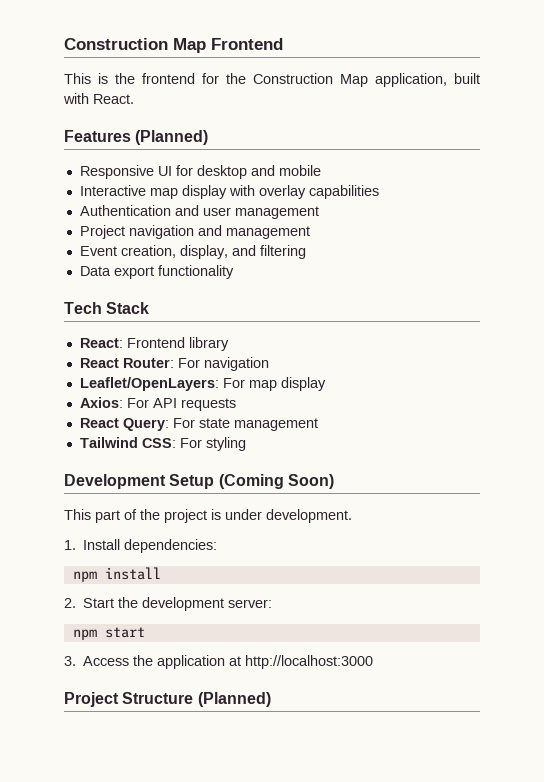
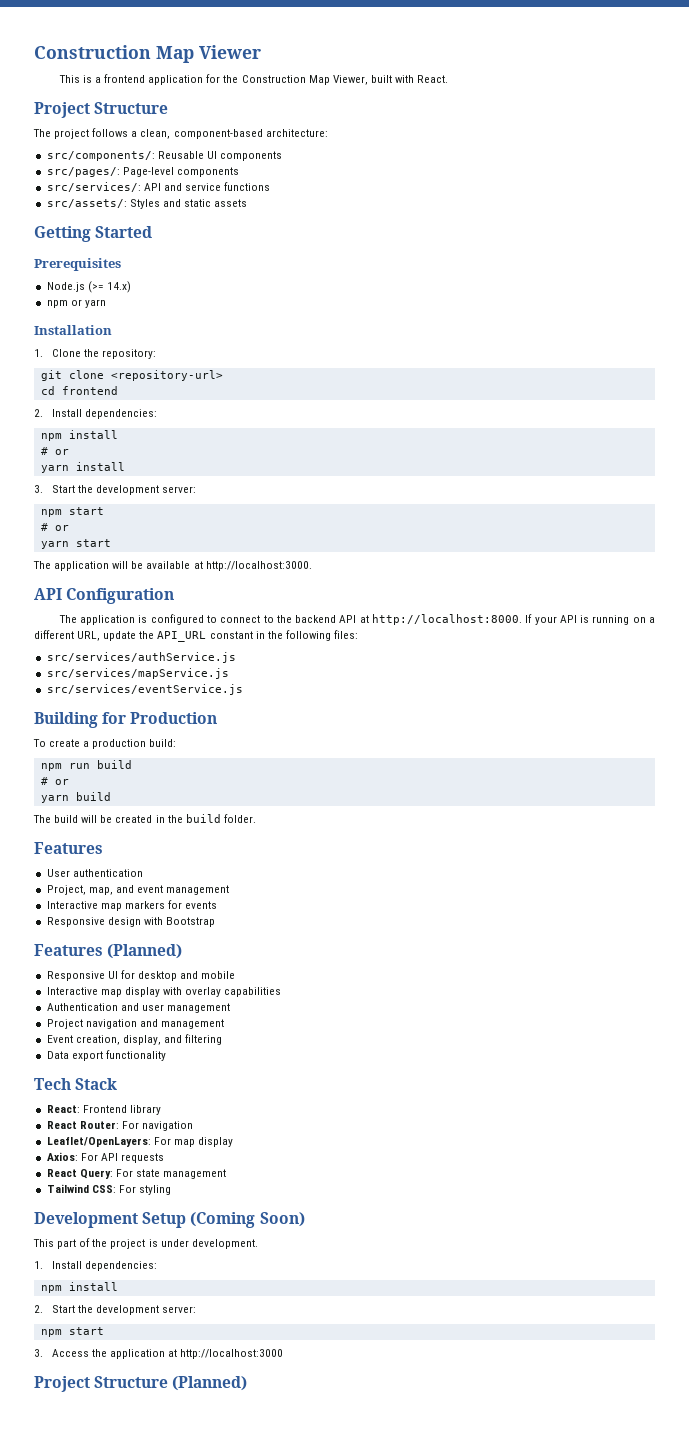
[64,38,283,53] Construction Map Frontend -> [34,45,261,63] Construction Map Viewer
[115,73,195,84] the frontend -> [95,74,204,85] a frontend application
[375,73,447,87] application, -> [332,75,368,85] Viewer,
(134, 99) none -> [34,102,169,118] [33,128,328,139] [46,151,282,161] [46,167,239,177] [46,182,271,192] [46,199,248,209] [34,226,153,242] [34,258,121,271] [46,281,131,293] [46,299,106,308] [34,325,112,335] [34,349,156,359] [40,370,223,381] [40,386,118,395] [34,409,157,419] [40,430,118,441] [40,447,69,455] [40,462,125,473] [34,485,196,495] [40,507,104,517] [40,523,69,531] [40,539,111,549] [33,561,312,571] [34,588,175,604] [58,614,655,625] [34,630,358,642] [46,652,236,663] [46,668,229,679] [46,684,243,695] [34,712,218,728] [33,739,177,749] [40,760,132,771] [40,777,69,785] [40,792,111,803] [33,814,256,823] [34,842,103,854] [46,869,143,877] [46,885,230,895] [46,900,218,911] [46,917,215,927] // Project Structure // The project follows a clean, component-based architecture: // src/components/: Reusable UI components // src/pages/: Page-level components // src/services/: API and service functions // src/assets/: Styles and static assets // Getting Started // Prerequisites // Node.js (>= 14.x) // npm or yarn // Installation // 1. Clone the repository: // git clone <repository-url> // cd frontend // 2. Install dependencies: // npm install // # or // yarn install // 3. Start the development server: // npm start // # or // yarn start // The application will be available at http://localhost:3000. // API Configuration // The application is configured to connect to the backend API at http://localhost:8000. If your API is running on a different URL, update the API_URL constant in the following files: // src/services/authService.js // src/services/mapService.js // src/services/eventService.js // Building for Production // To create a production build: // npm run build // # or // yarn build // The build will be created in the build folder. // Features // User authentication // Project, map, and event management // Interactive map markers for events // Responsive design with Bootstrap

